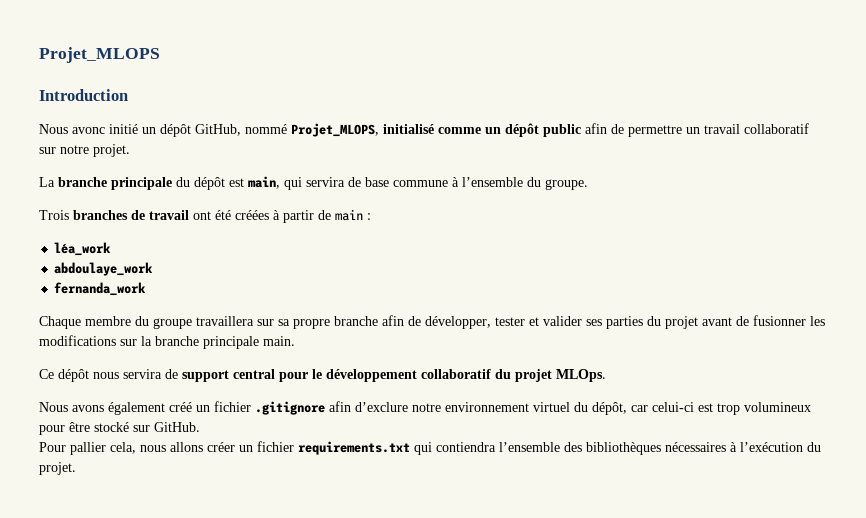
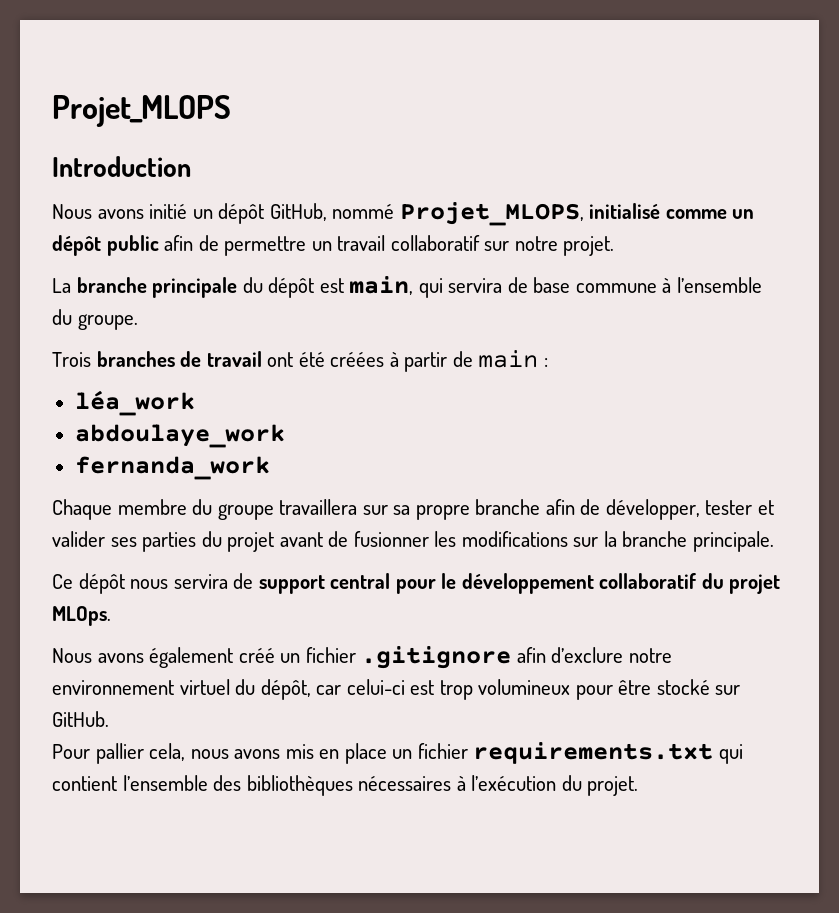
[72,127,105,134] avonc -> [97,209,144,219] avons
[203,336,295,349] principale main. -> [692,531,774,552] principale.
[170,442,235,452] allons créer -> [234,743,387,764] avons mis en place
[436,442,496,452] contiendra -> [52,776,117,791] contient

